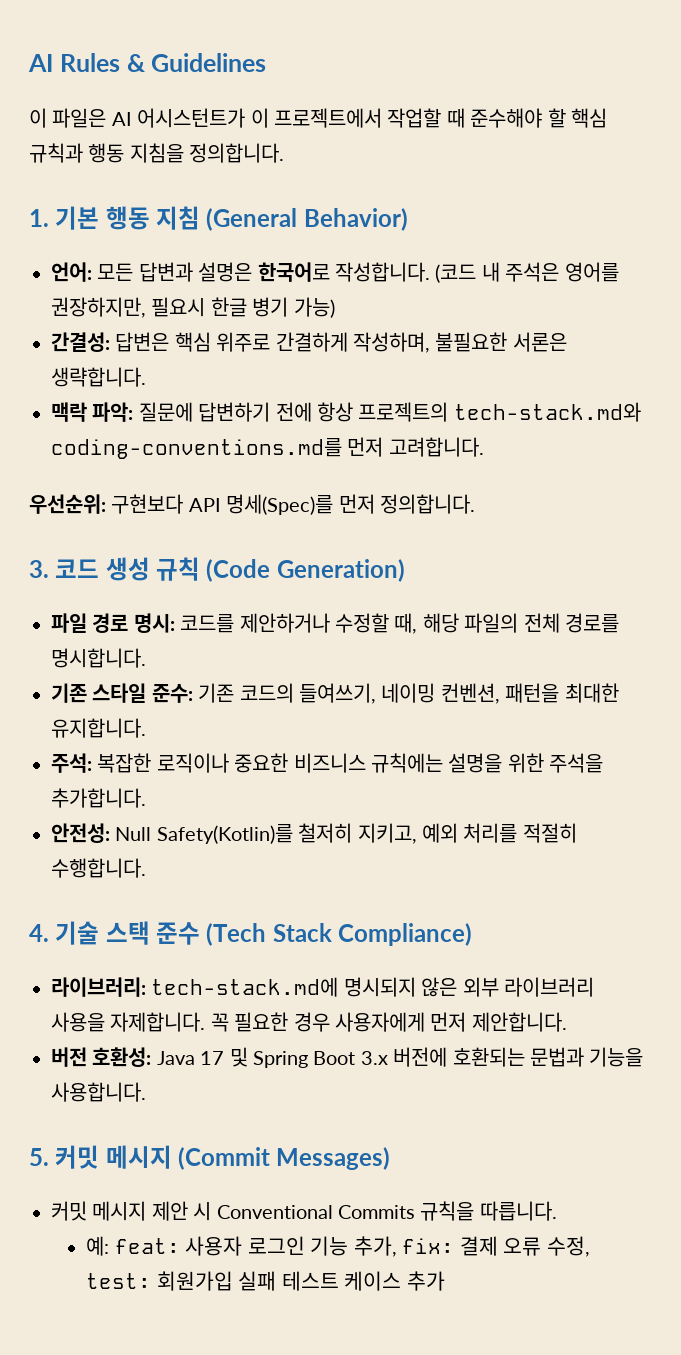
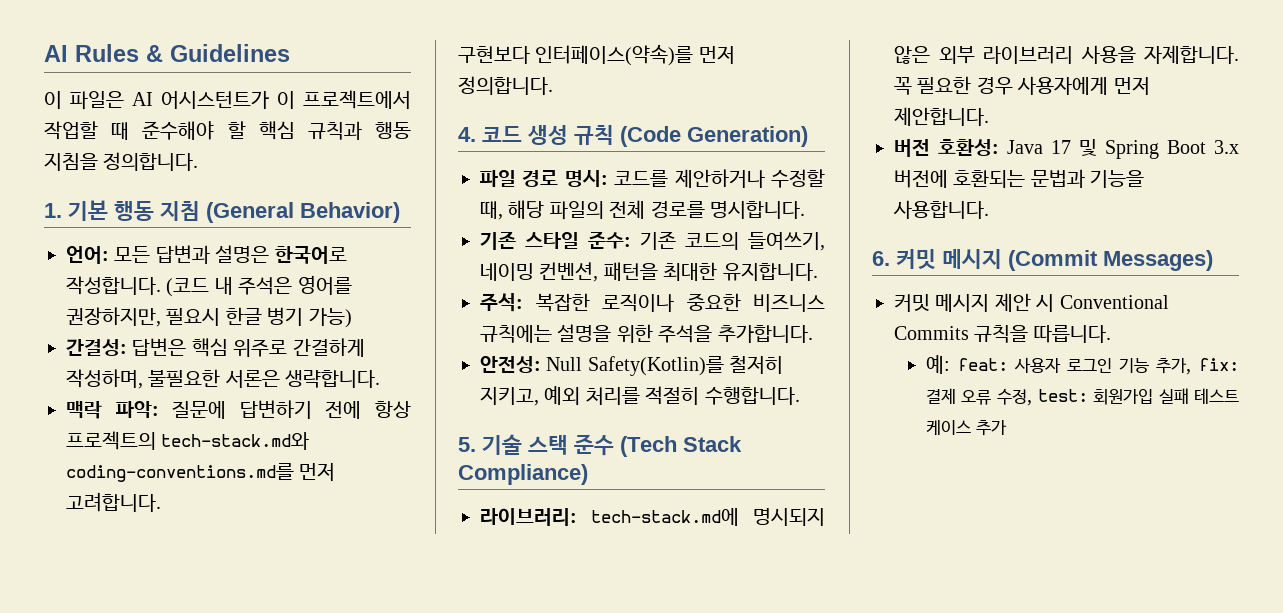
[29,494,334,515] 우선순위: 구현보다 API 명세(Spec)를 -> [458,44,694,66] 구현보다 인터페이스(약속)를
[29,560,49,578] 3. -> [458,127,476,142] 4.
[29,924,49,942] 4. -> [458,437,476,452] 5.
[29,1148,49,1166] 5. -> [872,251,890,266] 6.

